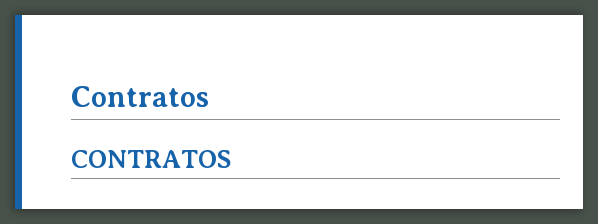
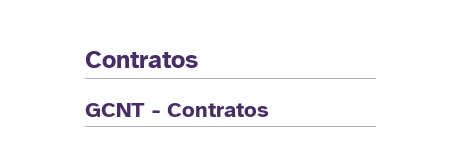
[71,150,231,168] CONTRATOS -> [85,103,269,117] GCNT - Contratos

